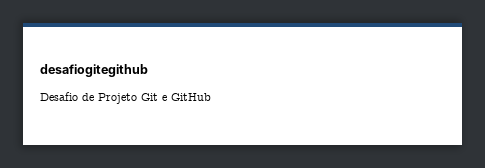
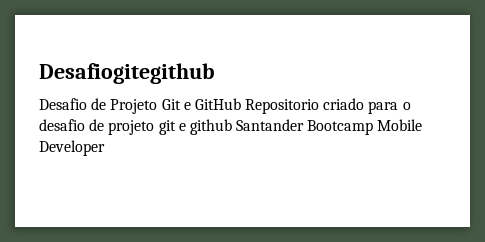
[40,64,148,77] desafiogitegithub -> [39,63,215,84] Desafiogitegithub
(211, 97) none -> [245,98,411,114] [39,119,423,135] [39,140,105,156] Repositorio criado para o desafio de projeto git e github Santander Bootcamp Mobile Developer

